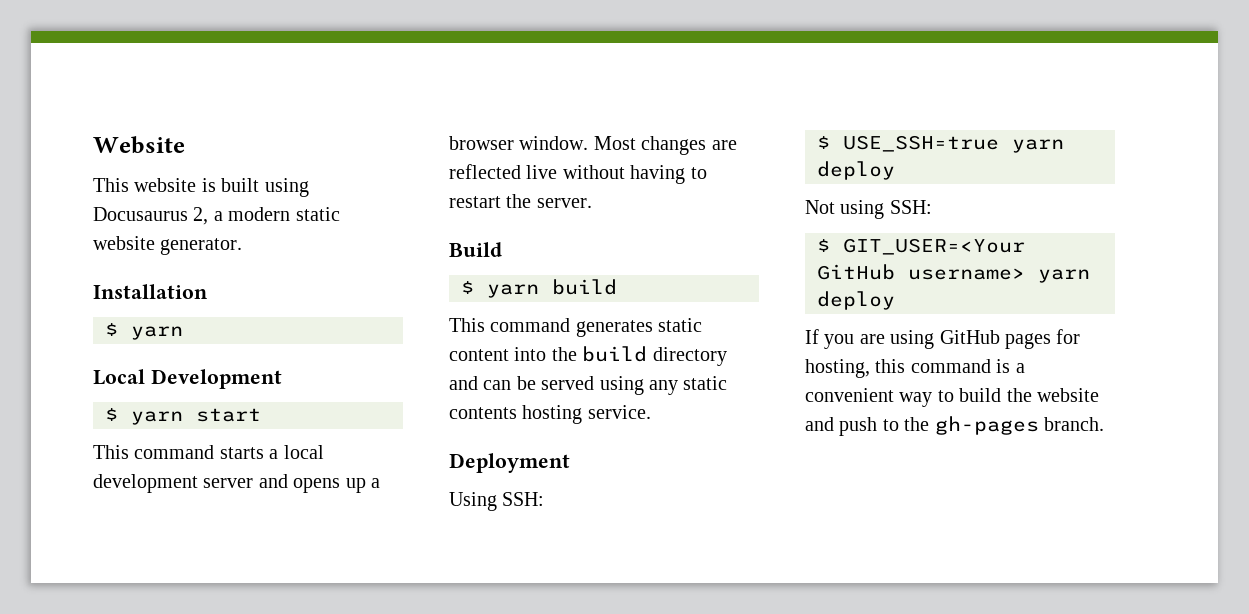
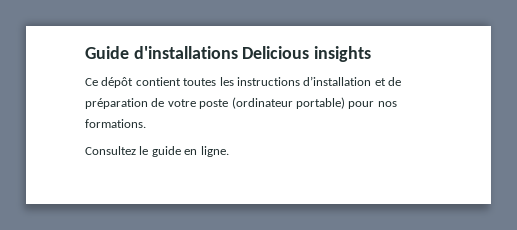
[93,136,185,154] [93,178,309,197] [93,207,340,225] [93,236,243,255] [93,284,208,299] [105,323,183,340] [93,369,282,389] [105,408,261,425] [93,445,324,459] [93,474,380,493] [449,136,737,155] [449,164,707,184] [449,194,592,208] [449,242,502,257] [461,279,617,298] [449,318,703,337] [449,346,727,366] [449,376,728,395] [449,405,651,424] [449,453,570,473] [449,492,545,511] [817,135,1064,153] [817,161,895,180] [805,200,932,219] [817,238,1025,255] [817,264,1090,283] [817,291,895,310] [805,329,1081,349] [805,359,1025,378] [805,388,1099,407] [805,416,1104,436] Website // This website is built using Docusaurus 2, a modern static website generator. // Installation // $ yarn // Local Development // $ yarn start // This command starts a local development server and opens up a browser window. Most changes are reflected live without having to restart the server. // Build // $ yarn build // This command generates static content into the build directory and can be served using any static contents hosting service. // Deployment // Using SSH: // $ USE_SSH=true yarn deploy // Not using SSH: // $ GIT_USER=<Your GitHub username> yarn deploy // If you are using GitHub pages for hosting, this command is a convenient way to build the website and push to the gh-pages branch. -> [85,46,372,62] [85,76,401,88] [85,97,397,109] [85,119,146,128] [85,146,229,157] Guide d'installations Delicious insights // Ce dépôt contient toutes les instructions d’installation et de préparation de votre poste (ordinateur portable) pour nos formations. // Consultez le guide en ligne.

